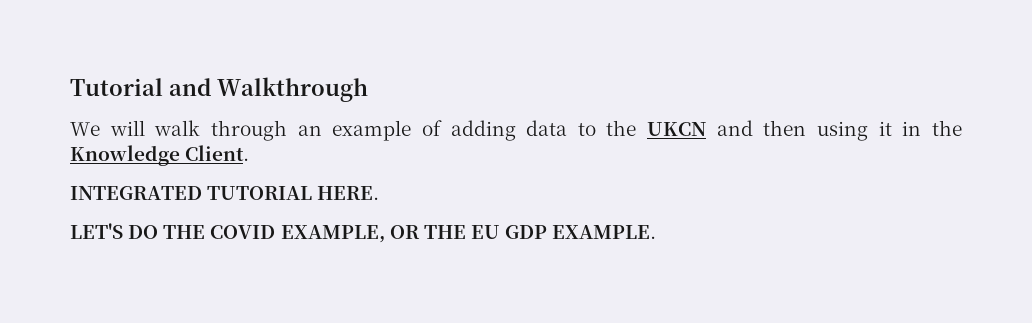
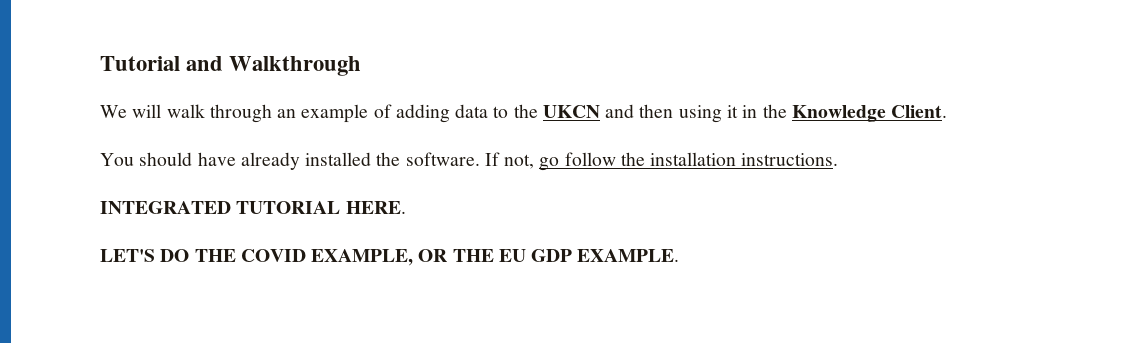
(250, 153) none -> [100,152,839,171] // You should have already installed the software. If not, go follow the installation instructions.

